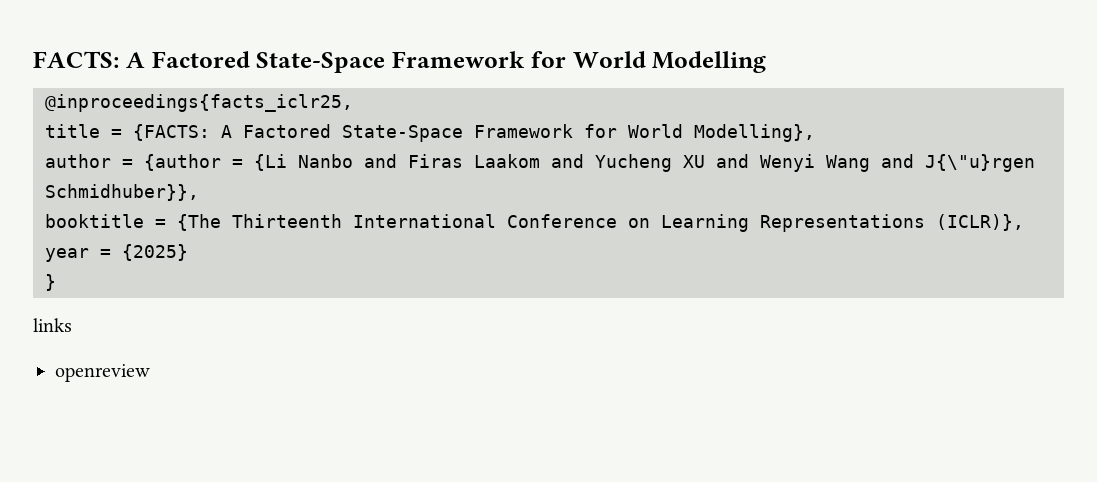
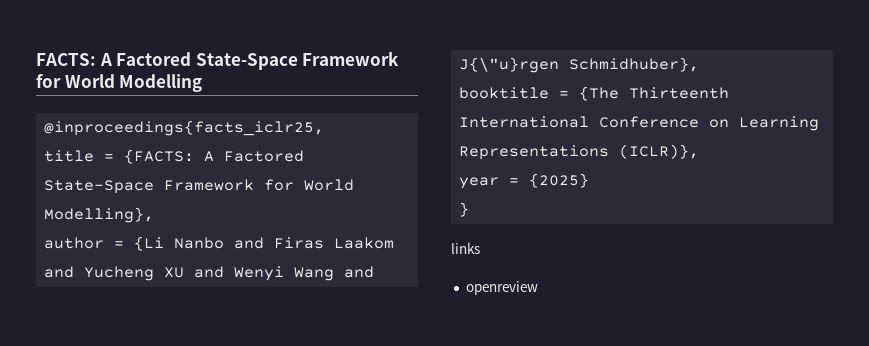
[144,154,243,171] {author = -> (125, 244) none
[45,184,199,201] Schmidhuber}}, -> [569,57,700,72] Schmidhuber},

